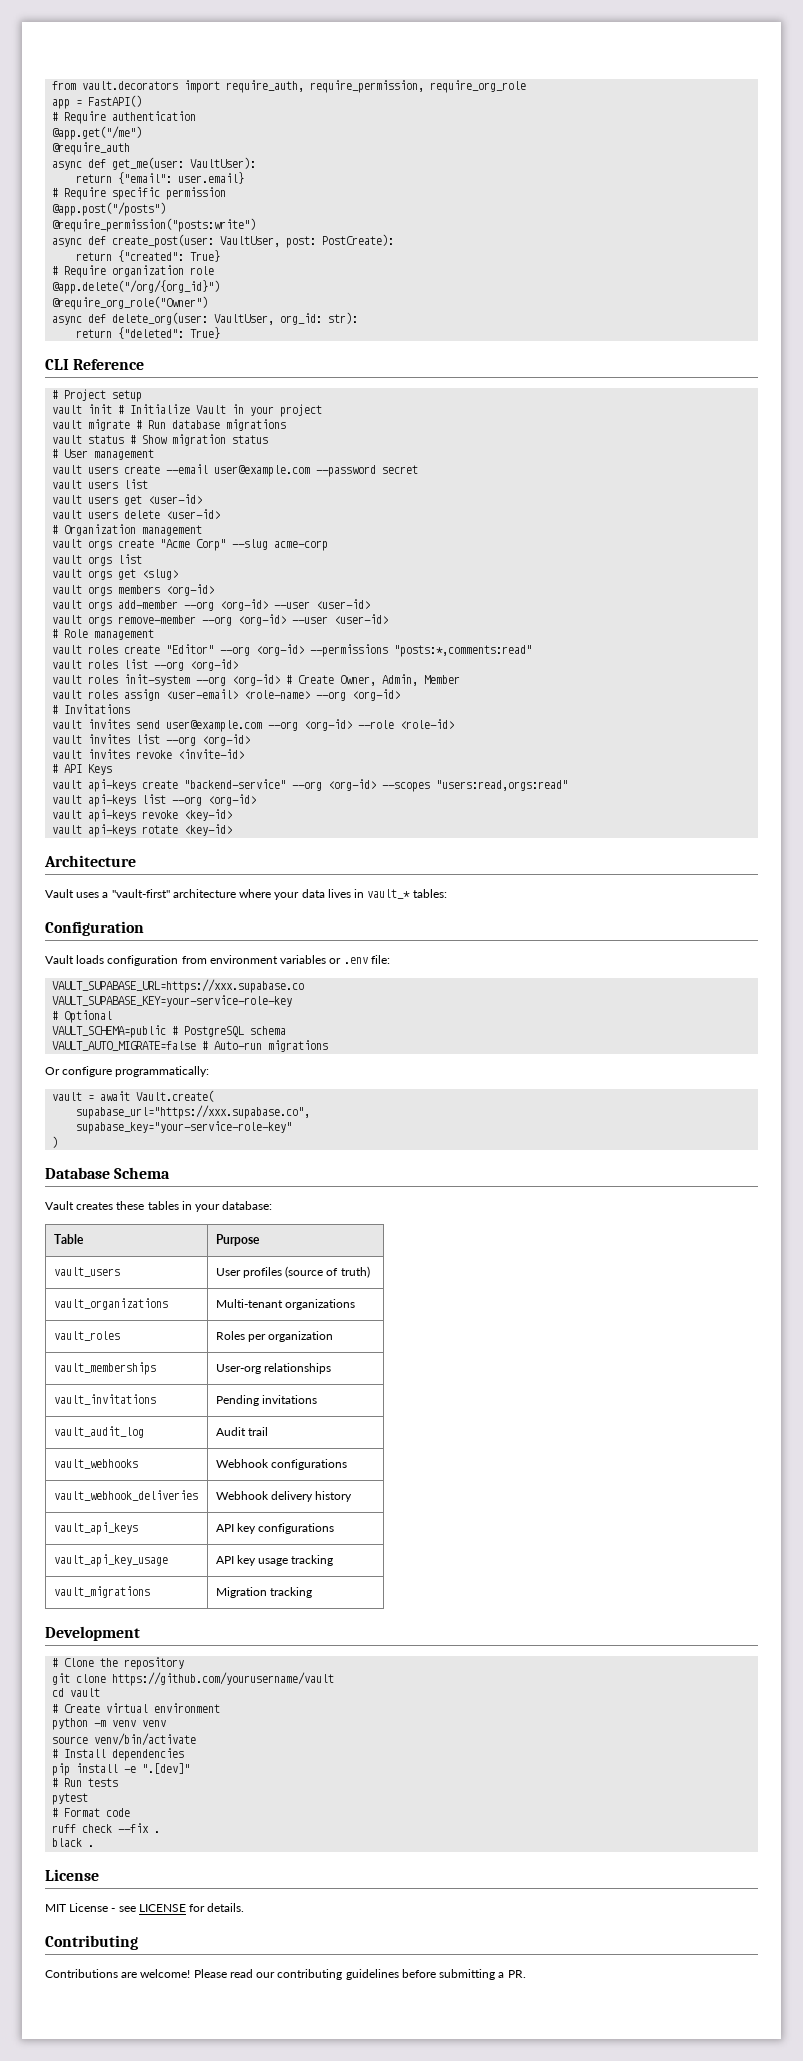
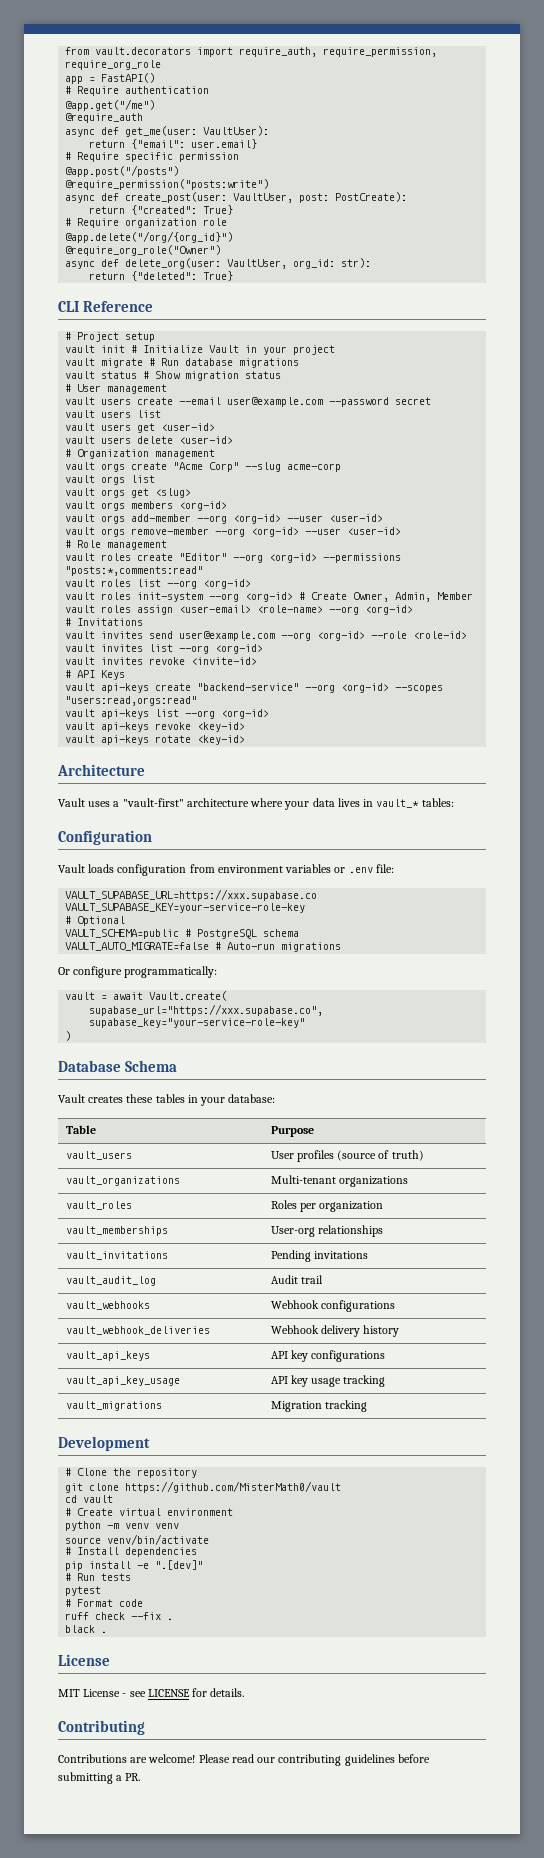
[112,1672,335,1686] https://github.com/yourusername/vault -> [125,1481,342,1493] https://github.com/MisterMath0/vault

